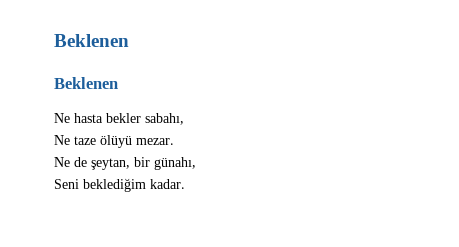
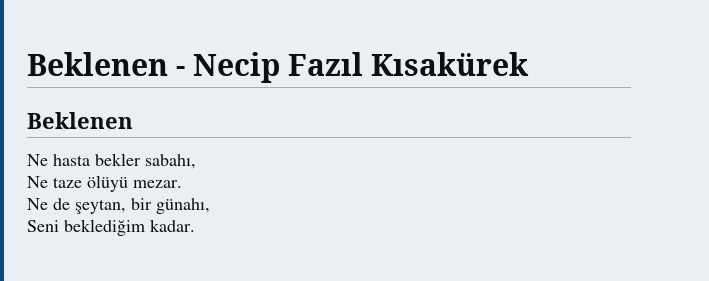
[54,34,129,47] Beklenen -> [27,52,530,83] Beklenen - Necip Fazıl Kısakürek

